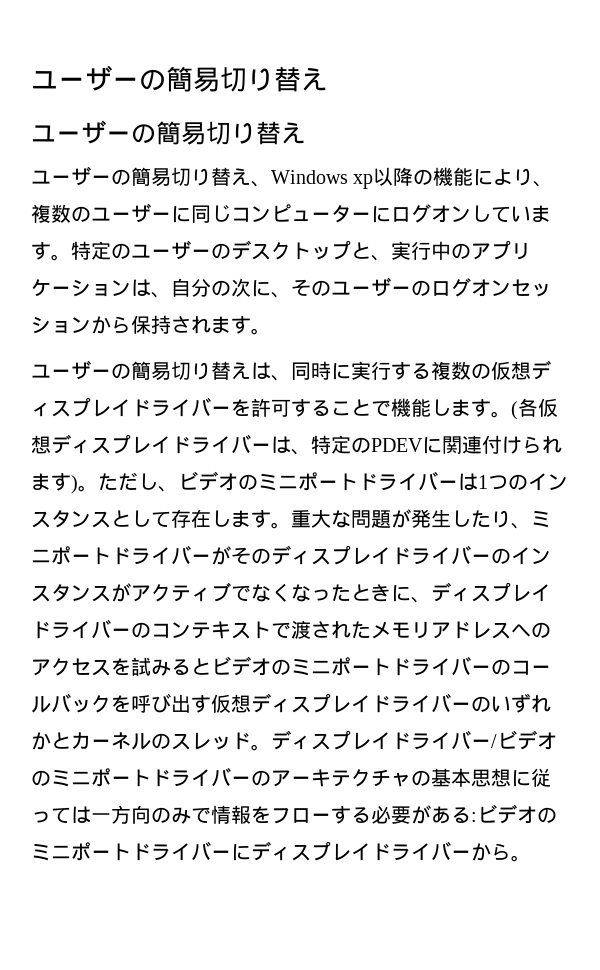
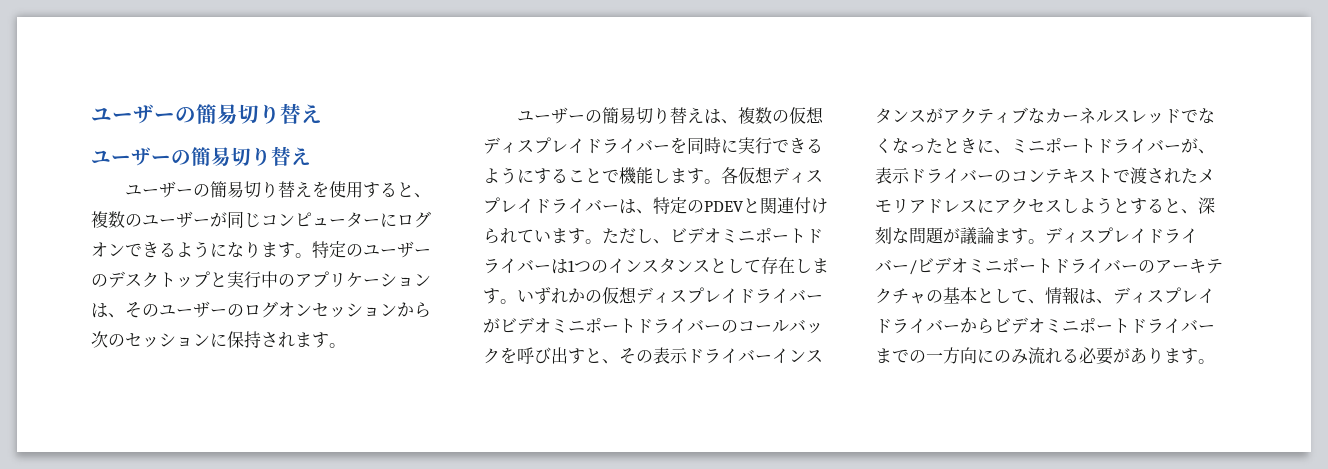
[251,167,534,189] 、Windows xp以降の機能により -> [312,181,415,198] を使用すると
[171,206,191,223] に -> [210,212,227,227] が
[471,205,531,223] してい -> [125,241,261,258] できるようになり
[371,255,391,261] 、 -> (227, 279) none
[171,278,291,298] 自分の次に、 -> (125, 315) none
(131, 324) none -> [91,331,227,348] 次のセッションに
[291,361,431,380] 同時に実行する -> (739, 121) none
[251,398,291,417] 許可 -> [687,137,823,154] [483,167,534,184] 同時に実行できるように
[511,401,518,420] ( -> (721, 181) none
[422,437,442,454] に -> [743,198,760,213] と
[31,473,78,494] ます) -> [517,228,585,244] ています
[238,474,258,490] の -> (721, 235) none
[291,509,511,528] 重大な問題が発生したり -> [517,287,823,304] [483,317,823,334] [483,347,823,364] [875,107,1215,124] [875,138,994,154] いずれかの仮想ディスプレイドライバーがビデオミニポートドライバーのコールバックを呼び出すと、その表示ドライバーインスタンスがアクティブなカーネルスレッドでなくなったときに
[231,545,551,565] [31,582,551,603] そのディスプレイドライバーのインスタンスがアクティブでなくなったときに、ディスプレイ -> [1198,149,1215,154] [875,167,910,184] 、表示
[511,622,551,638] への -> [977,199,994,213] に
[111,656,551,676] [31,693,551,713] [31,732,251,750] を試みるとビデオのミニポートドライバーのコールバックを呼び出す仮想ディスプレイドライバーのいずれかとカーネルのスレッド -> [1062,197,1215,214] [875,227,1028,245] しようとすると、深刻な問題が議論ます
[31,770,51,786] の -> (968, 265) none
[471,768,551,787] [31,804,557,824] [31,841,251,861] 思想に従っては一方向のみで情報をフローする必要がある:ビデオのミニポートドライバーに -> [977,287,1113,304] として、情報は、
(511, 851) none -> [994,317,1215,334] [875,347,1198,365] ビデオミニポートドライバーまでの一方向にのみ流れる必要があります

